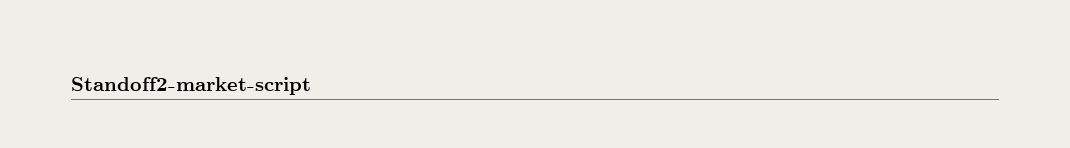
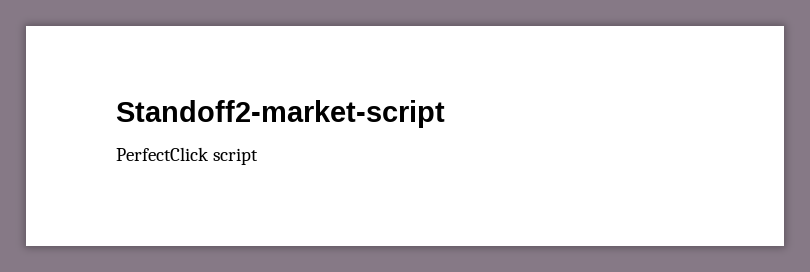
(311, 86) none -> [116,147,259,165] // PerfectClick script

